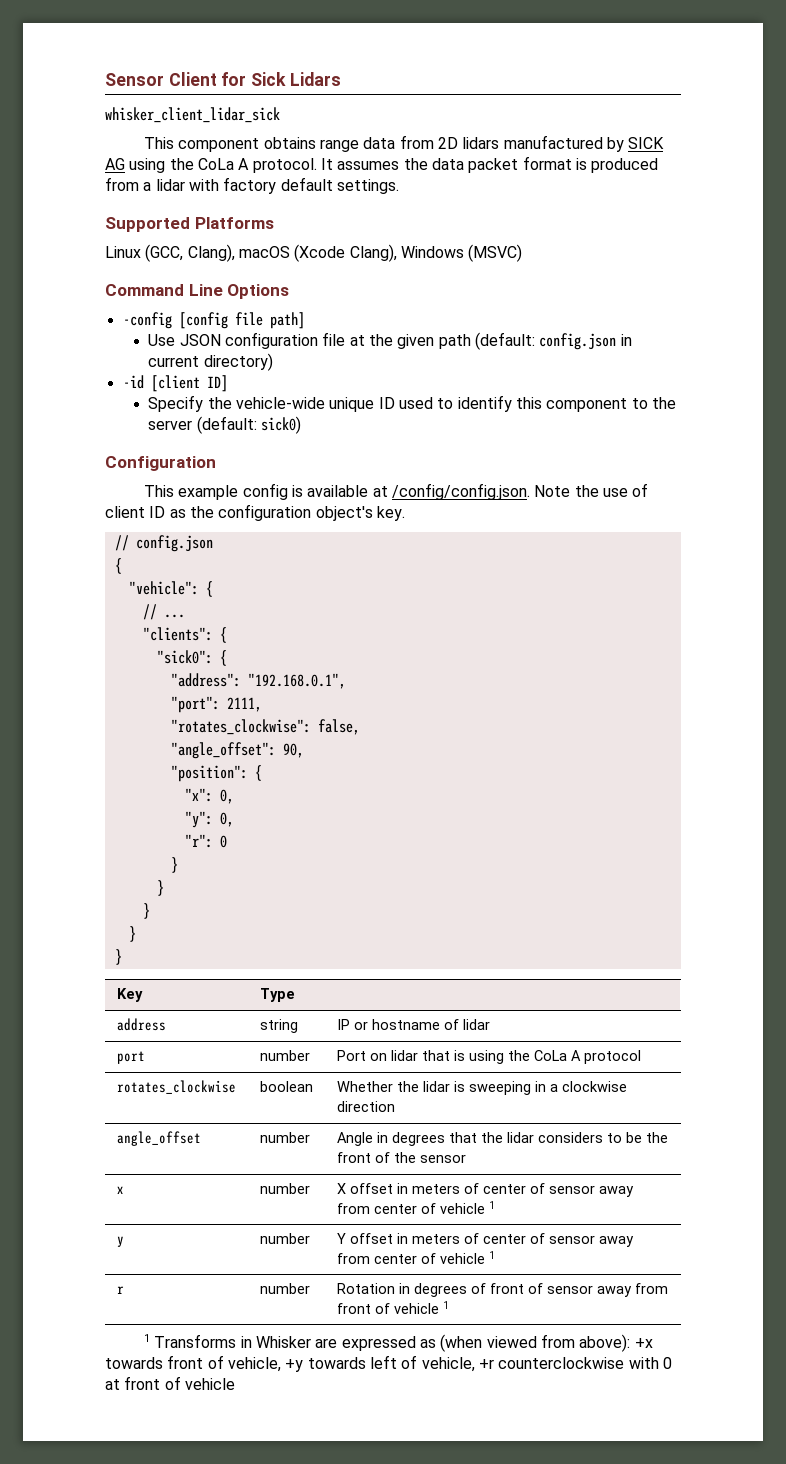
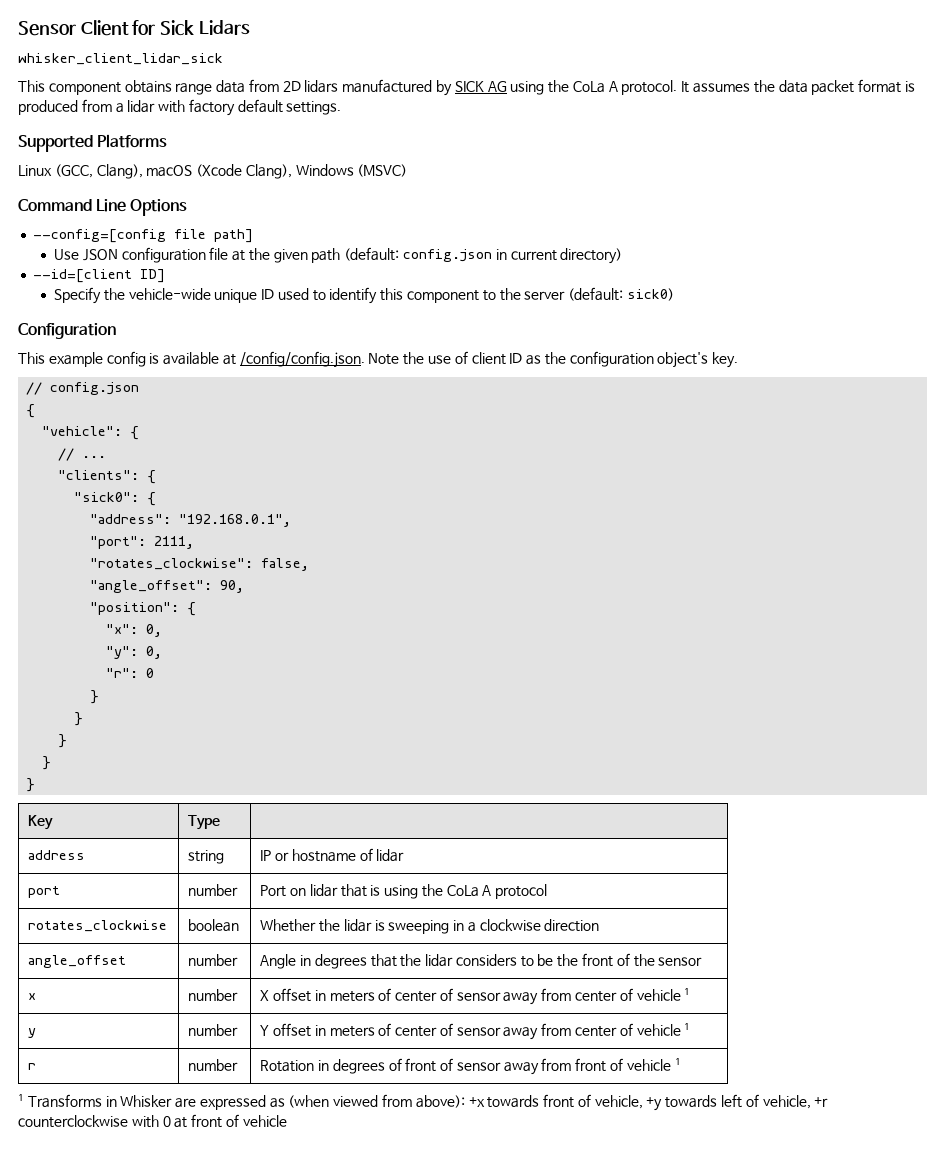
[122,312,228,329] -config [config -> [33,229,167,243] --config=[config
[122,375,200,392] -id [client -> [33,269,133,283] --id=[client

